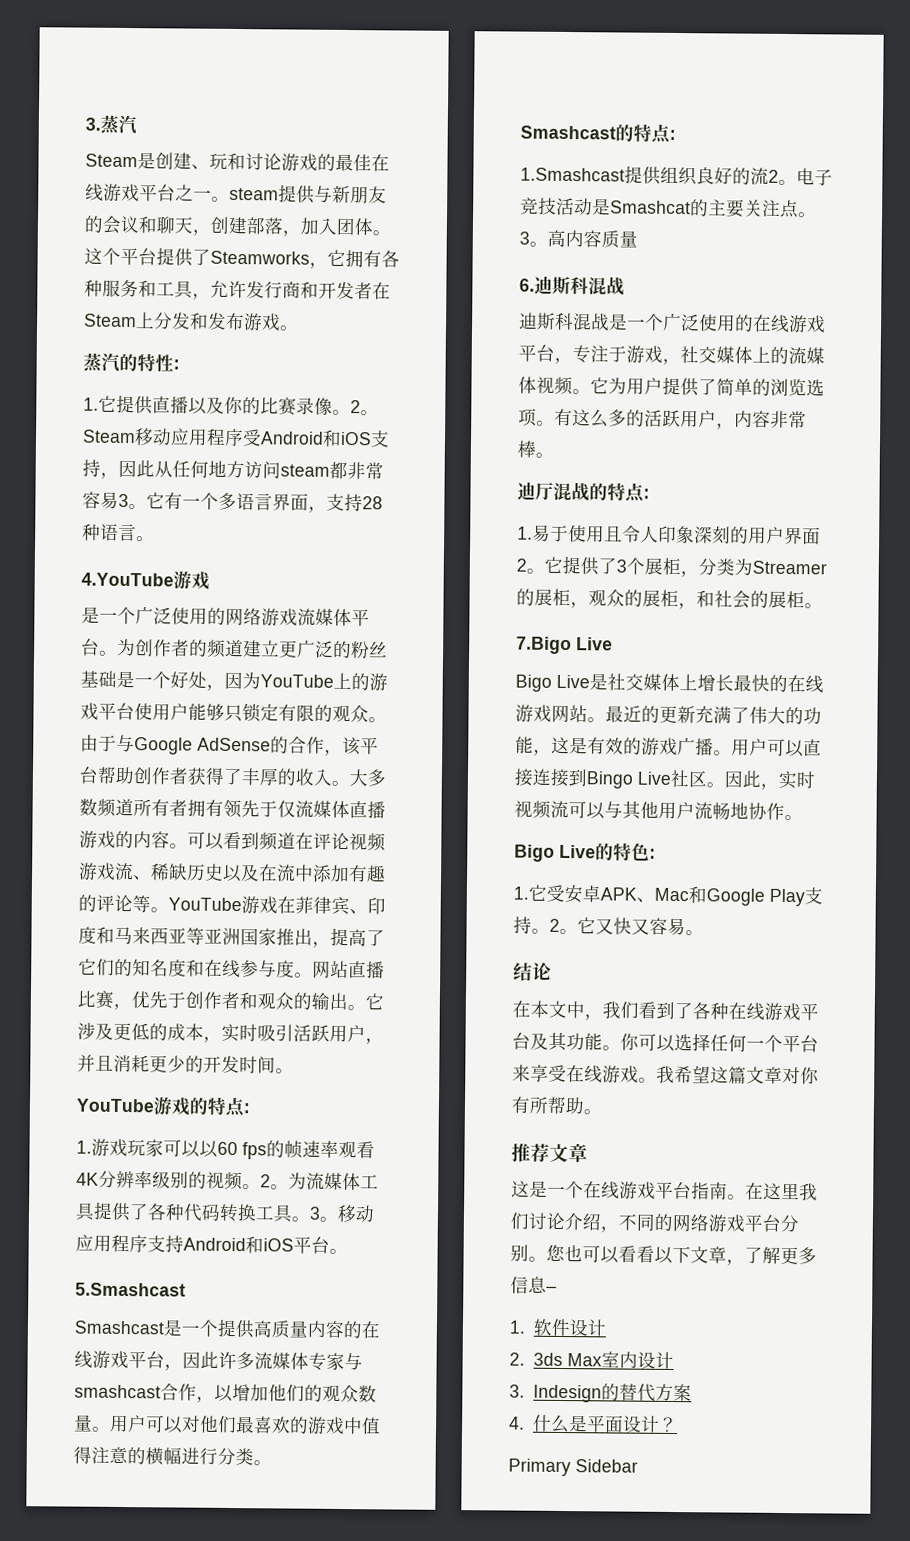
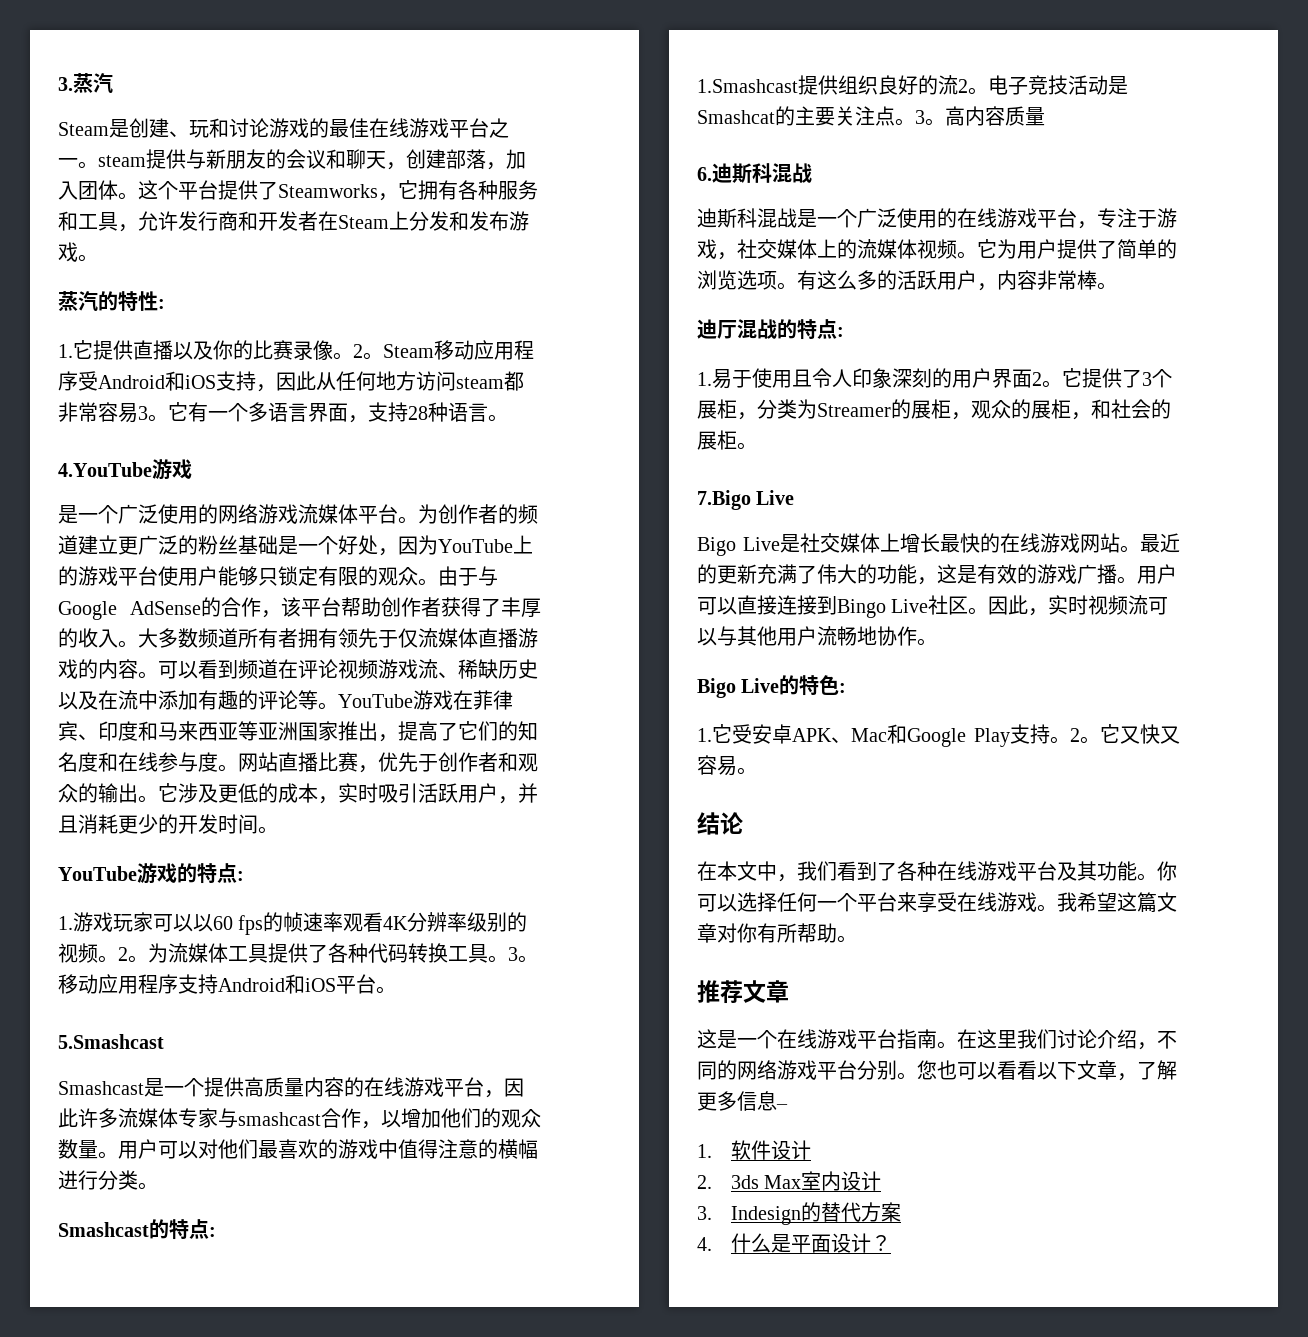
[508,1458,638,1477] // Primary Sidebar -> (891, 1243) none

